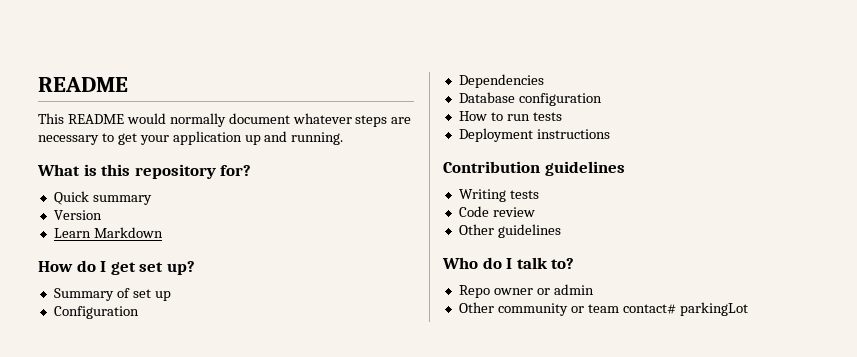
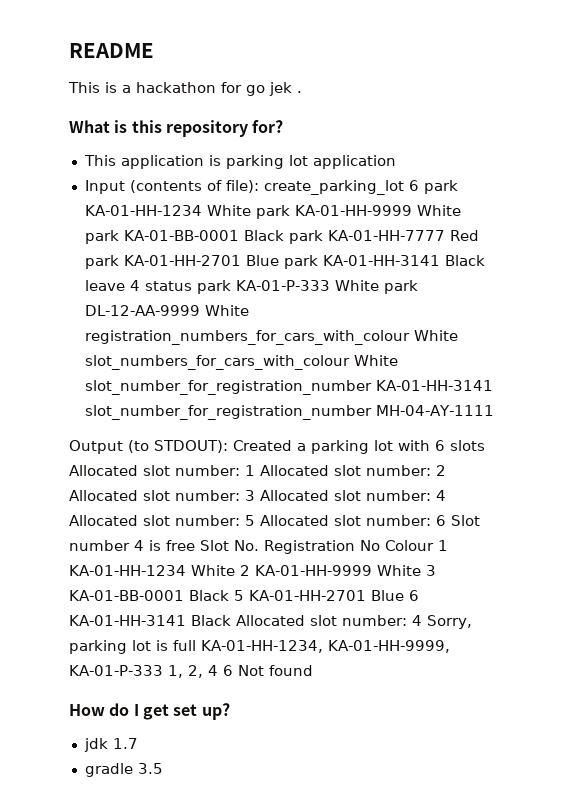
[67,113,412,127] [38,131,344,145] README would normally document whatever steps are necessary to get your application up and running. -> [105,82,302,96] is a hackathon for go jek .
[53,191,152,205] [53,210,102,220] [53,227,163,238] Quick summary // Version // Learn Markdown -> [83,155,396,169] [84,180,458,195] [84,205,461,219] [84,230,479,244] [84,255,485,269] [84,280,418,294] [84,305,249,316] [84,330,458,345] [84,355,398,370] [84,380,493,395] [84,405,494,420] [69,440,485,454] [69,465,446,476] [69,490,446,501] [69,515,480,526] [69,540,448,554] [69,565,436,576] [69,590,419,601] [69,615,472,629] [69,640,450,654] [69,665,313,678] This application is parking lot application // Input (contents of file): create_parking_lot 6 park KA-01-HH-1234 White park KA-01-HH-9999 White park KA-01-BB-0001 Black park KA-01-HH-7777 Red park KA-01-HH-2701 Blue park KA-01-HH-3141 Black leave 4 status park KA-01-P-333 White park DL-12-AA-9999 White registration_numbers_for_cars_with_colour White slot_numbers_for_cars_with_colour White slot_number_for_registration_number KA-01-HH-3141 slot_number_for_registration_number MH-04-AY-1111 // Output (to STDOUT): Created a parking lot with 6 slots Allocated slot number: 1 Allocated slot number: 2 Allocated slot number: 3 Allocated slot number: 4 Allocated slot number: 5 Allocated slot number: 6 Slot number 4 is free Slot No. Registration No Colour 1 KA-01-HH-1234 White 2 KA-01-HH-9999 White 3 KA-01-BB-0001 Black 5 KA-01-HH-2701 Blue 6 KA-01-HH-3141 Black Allocated slot number: 4 Sorry, parking lot is full KA-01-HH-1234, KA-01-HH-9999, KA-01-P-333 1, 2, 4 6 Not found
[53,288,171,301] [53,306,139,319] [458,74,544,88] [458,92,602,106] [458,111,562,121] [458,128,610,142] [443,161,625,176] [458,189,539,202] [458,206,535,217] [458,224,561,238] [442,257,575,269] [458,284,594,298] [458,302,748,316] Summary of set up // Configuration // Dependencies // Database configuration // How to run tests // Deployment instructions // Contribution guidelines // Writing tests // Code review // Other guidelines // Who do I talk to? // Repo owner or admin // Other community or team contact# parkingLot -> [83,738,138,752] [84,763,163,777] jdk 1.7 // gradle 3.5

